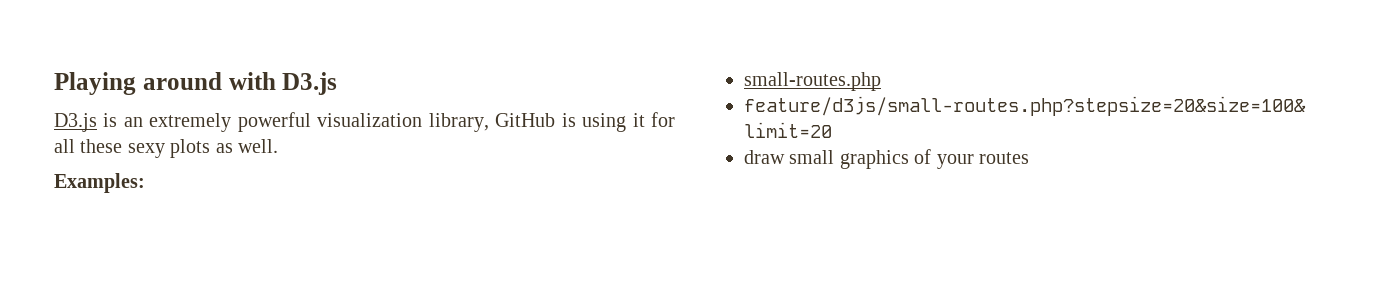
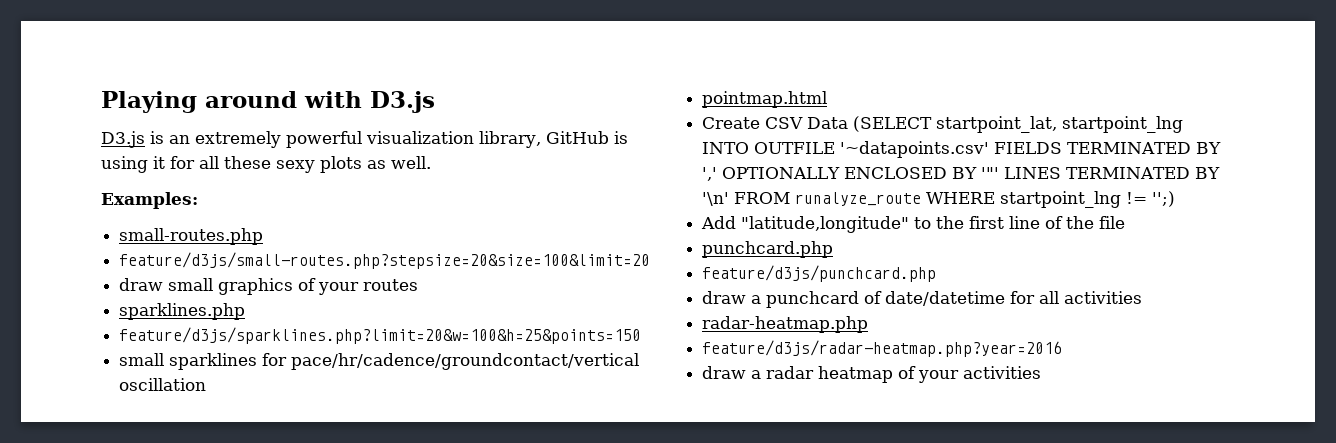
(1029, 158) none -> [119,303,246,320] [119,327,642,344] [119,353,640,370] [119,378,207,391] [702,91,828,108] [702,116,1184,133] [702,141,1222,158] [702,167,1221,181] [702,191,1176,208] [701,216,1126,233] [702,241,834,258] [702,265,937,282] [702,291,1143,308] [702,316,869,333] [702,340,1063,357] [702,366,1042,383] // sparklines.php // feature/d3js/sparklines.php?limit=20&w=100&h=25&points=150 // small sparklines for pace/hr/cadence/groundcontact/vertical oscillation // pointmap.html // Create CSV Data (SELECT startpoint_lat, startpoint_lng INTO OUTFILE '~datapoints.csv' FIELDS TERMINATED BY ',' OPTIONALLY ENCLOSED BY '"' LINES TERMINATED BY '\n' FROM runalyze_route WHERE startpoint_lng != '';) // Add "latitude,longitude" to the first line of the file // punchcard.php // feature/d3js/punchcard.php // draw a punchcard of date/datetime for all activities // radar-heatmap.php // feature/d3js/radar-heatmap.php?year=2016 // draw a radar heatmap of your activities

